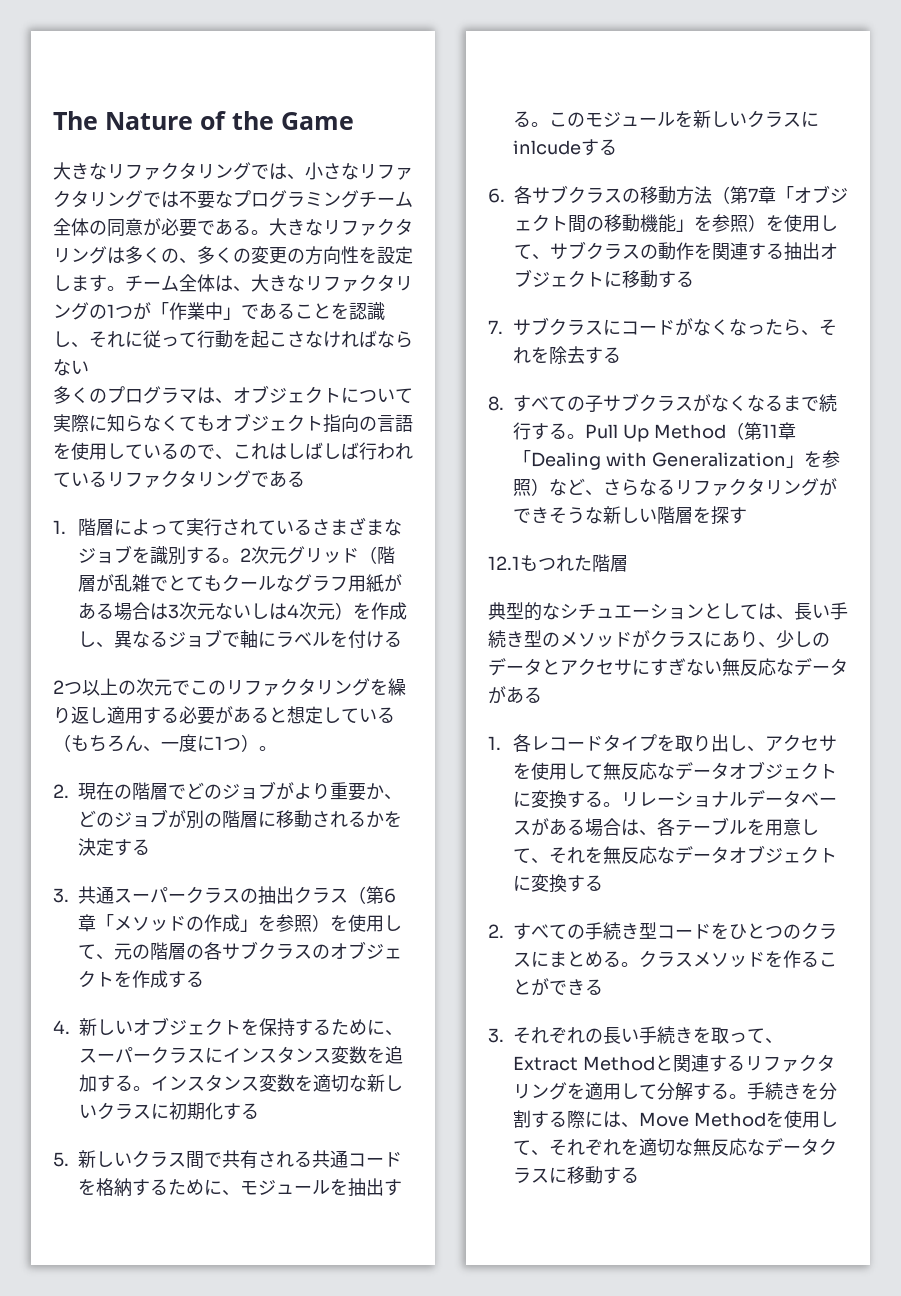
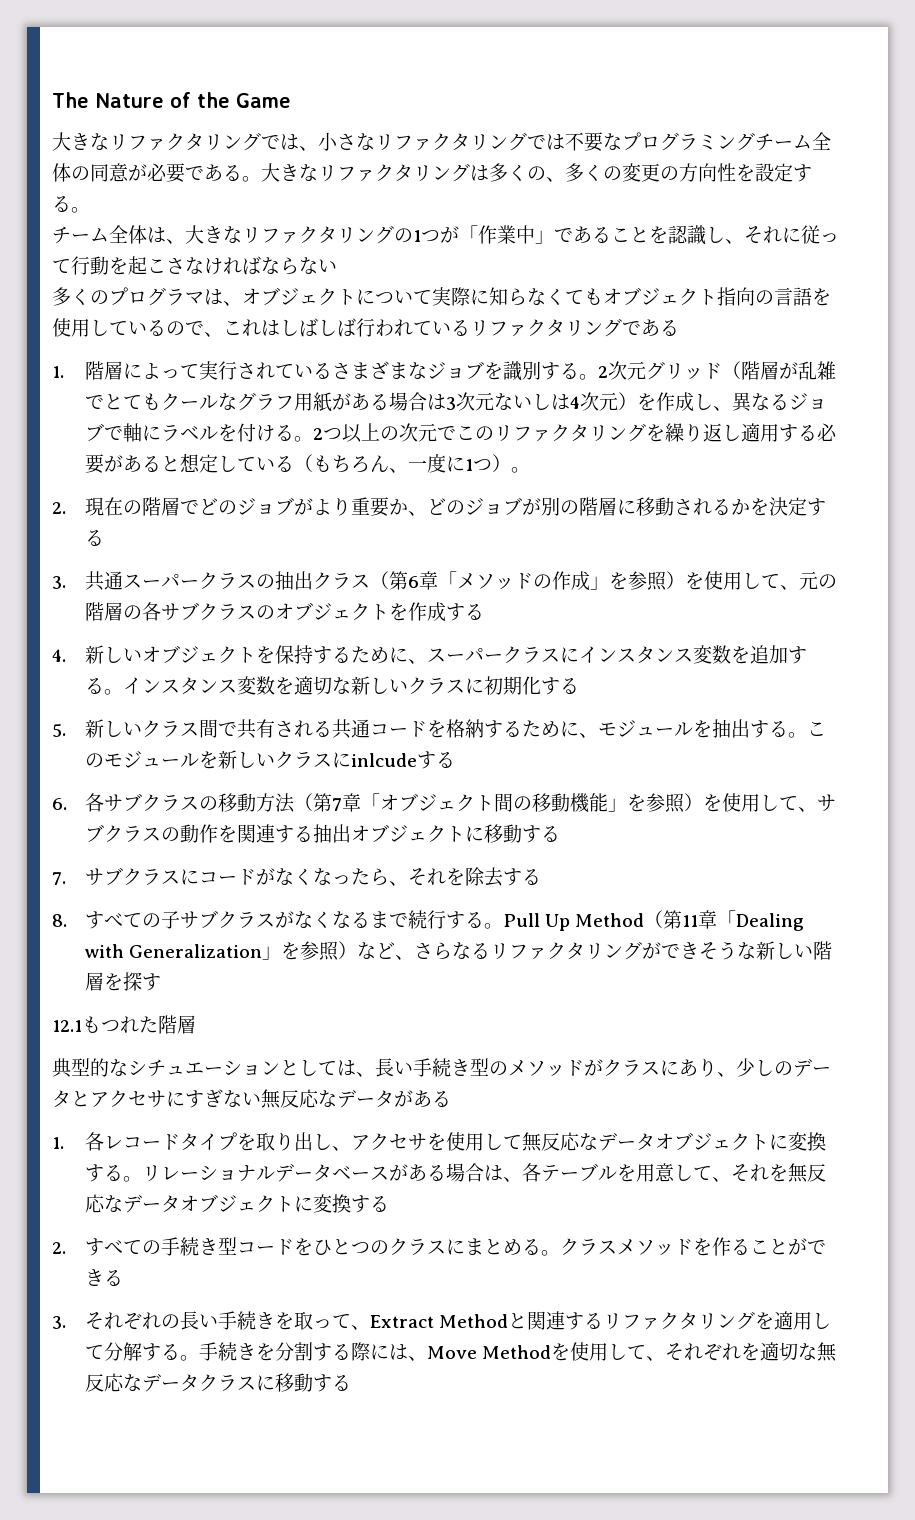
[53,275,125,292] します。 -> [793,164,812,182] [52,196,90,213] する。 //
(403, 639) // -> [294,436,314,442] 。

